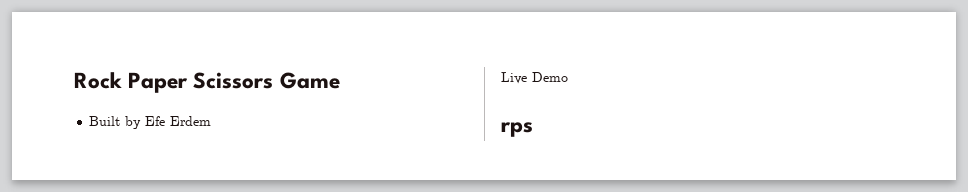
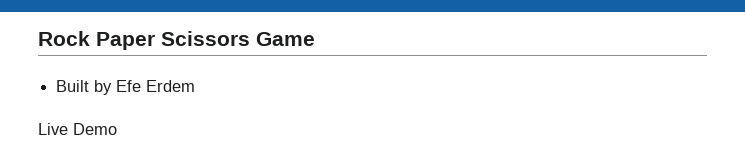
[501,122,533,137] // rps -> (117, 129) none

